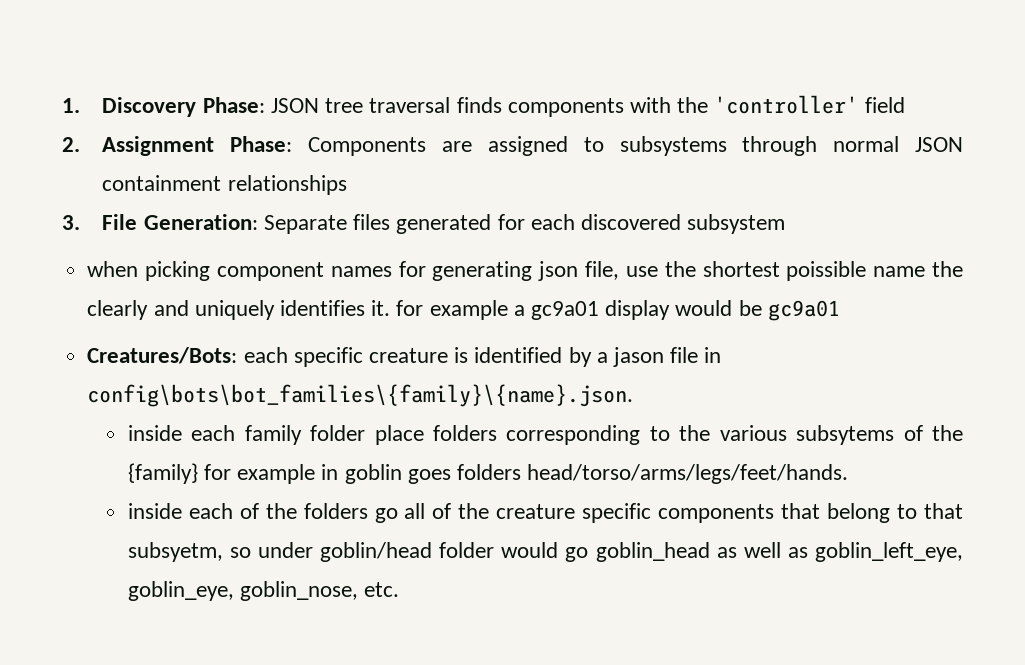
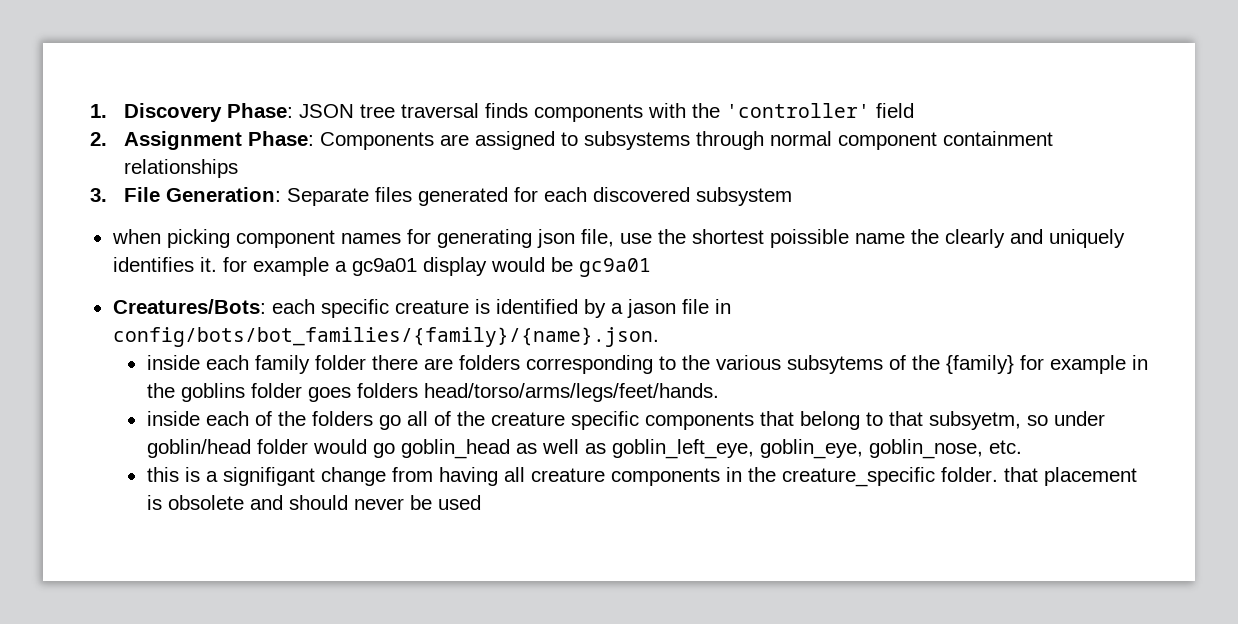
[914,137,963,152] JSON -> [837,132,937,150] component
[87,384,634,407] config\bots\bot_families\{family}\{name}.json. -> [112,327,659,347] config/bots/bot_families/{family}/{name}.json.
[374,425,424,445] place -> [371,355,453,370] there are
[344,464,402,484] goblin -> [146,383,302,402] the goblins folder
(400, 589) none -> [146,467,1137,487] [146,495,481,510] // this is a signifigant change from having all creature components in the creature_specific folder. that placement is obsolete and should never be used

